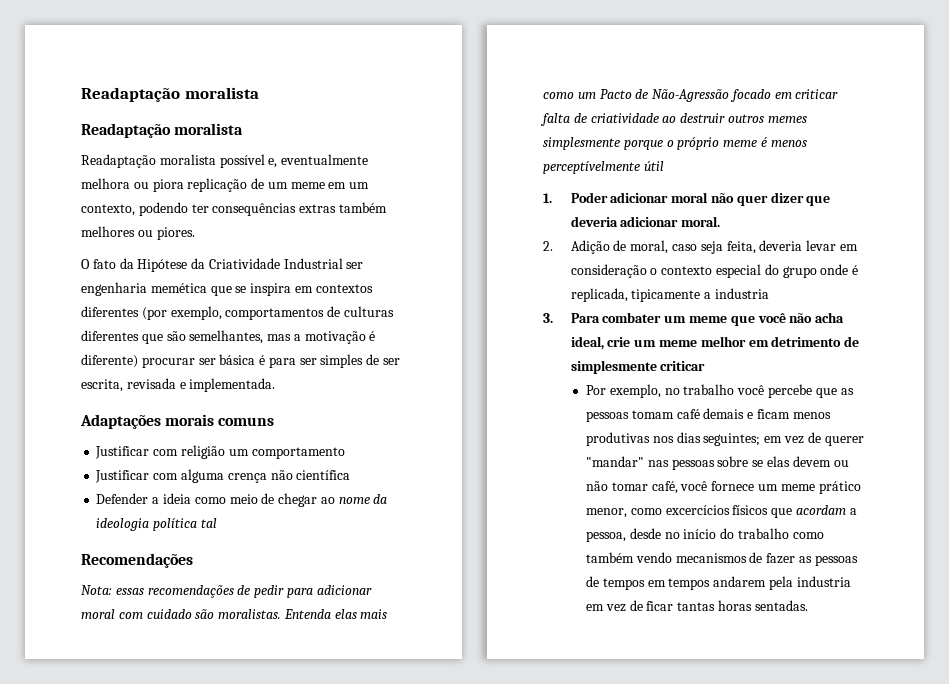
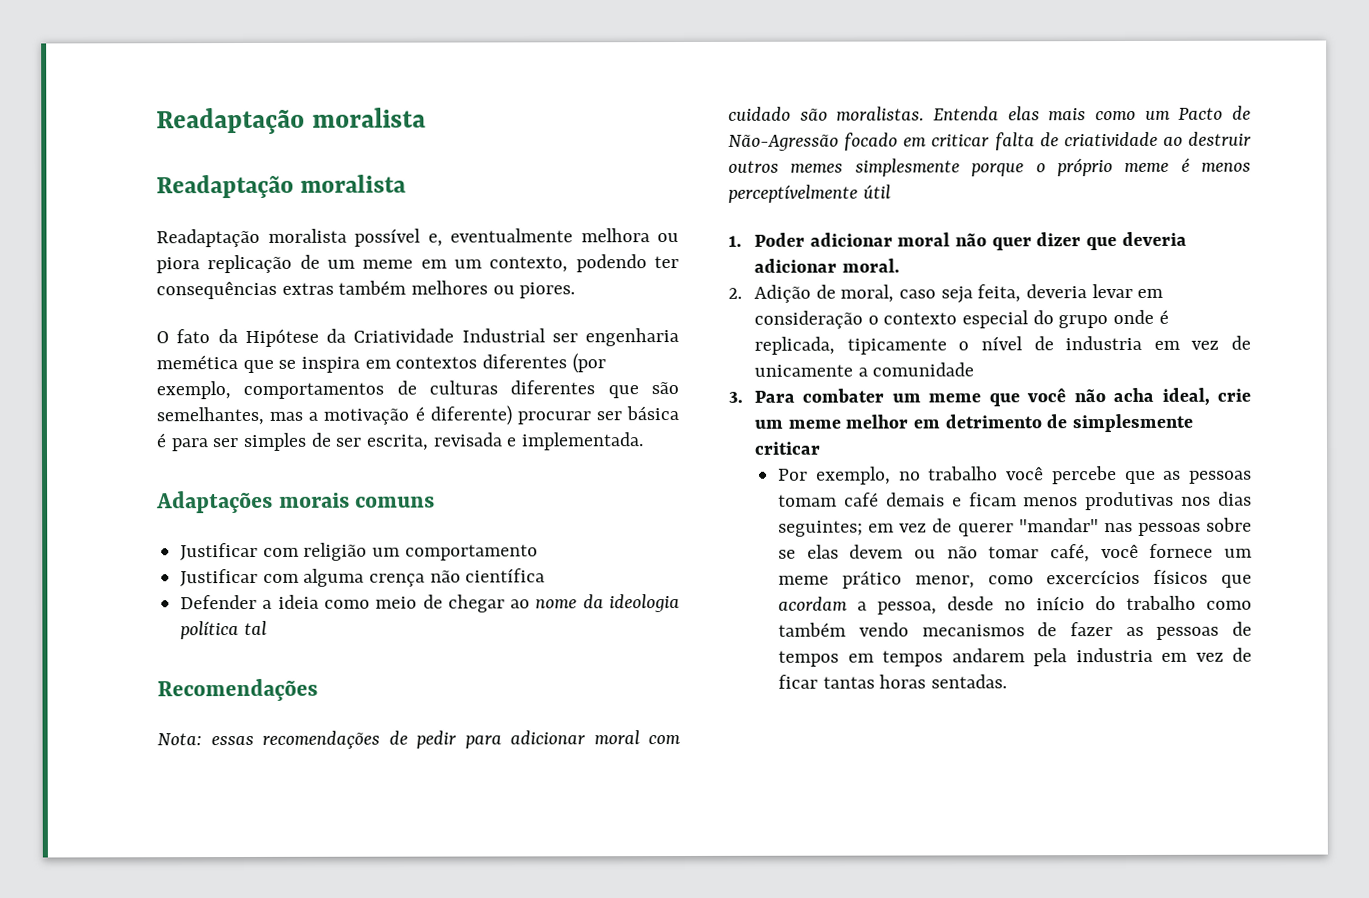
[704,288,769,299] a industria -> [958,335,1251,351] [754,362,975,377] o nível de industria em vez de unicamente a comunidade

